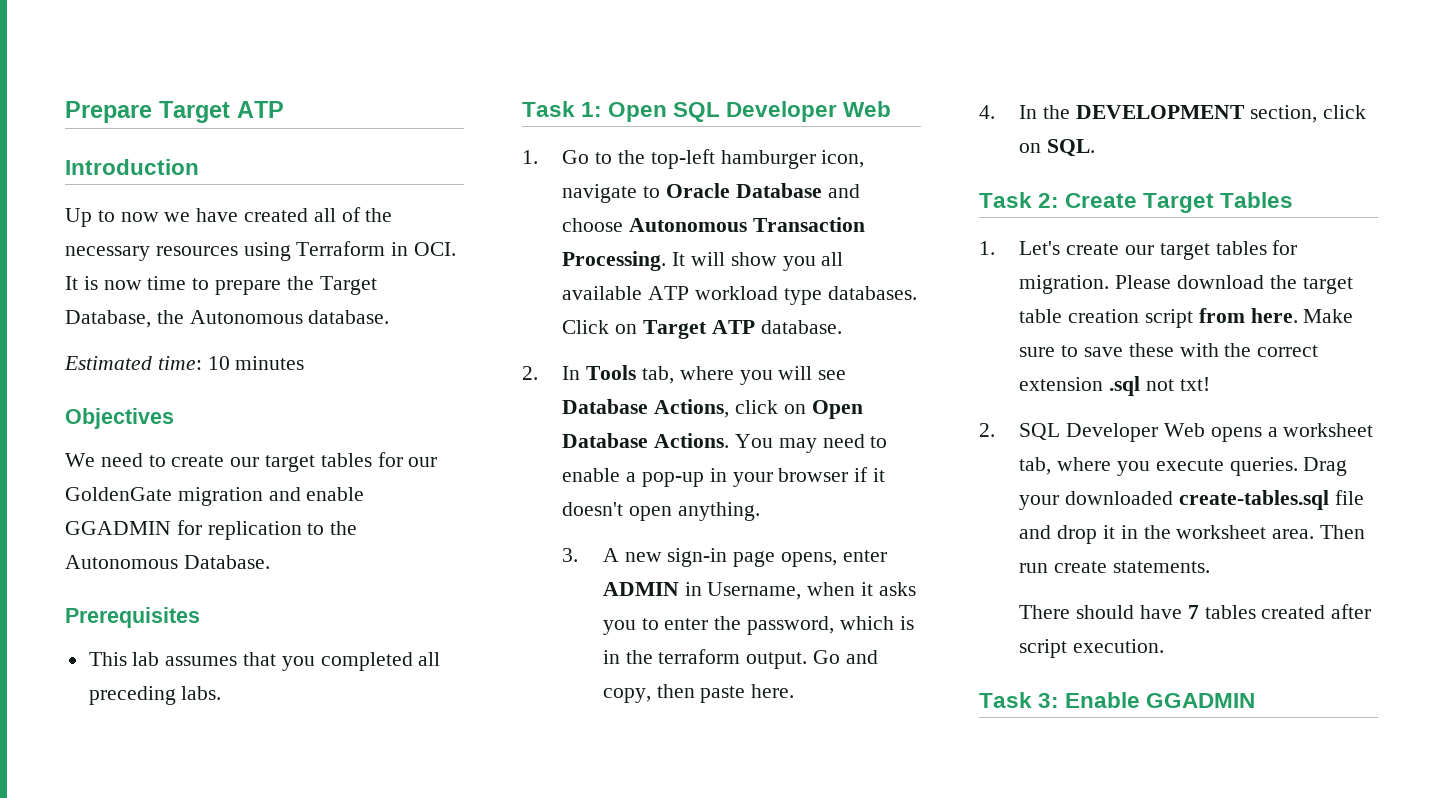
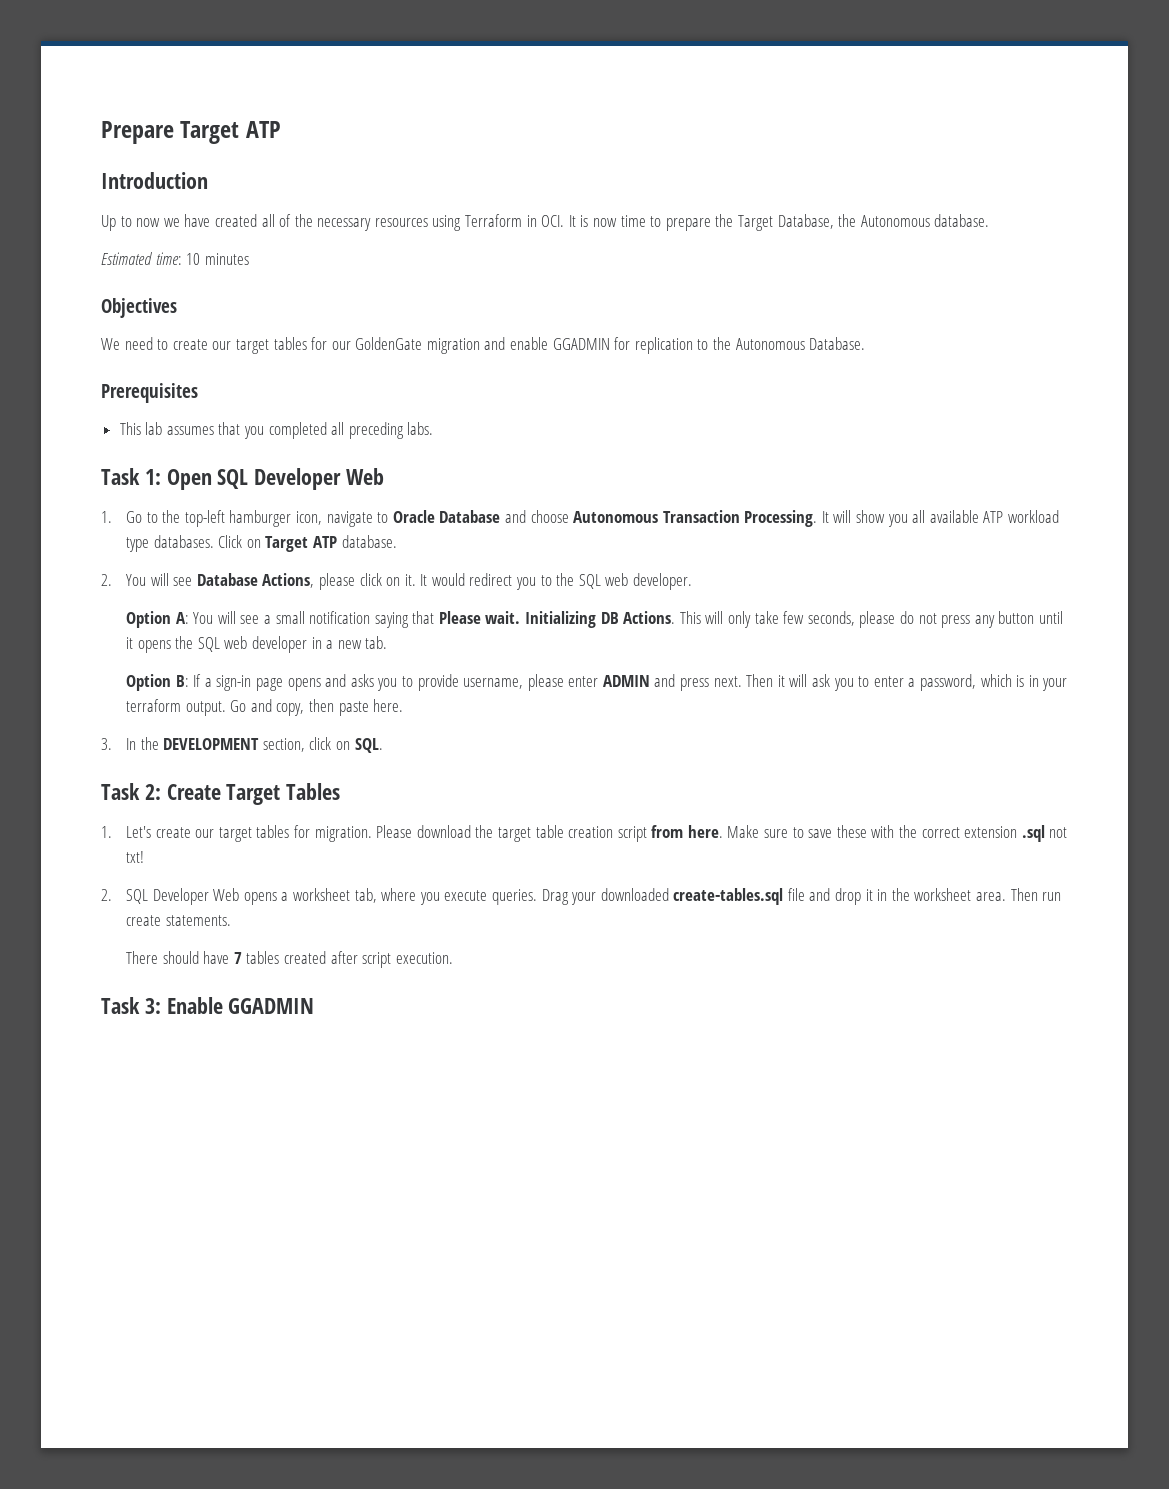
[562,365,773,385] In Tools tab, where you -> [126,574,147,586] You
[735,400,863,419] [562,433,888,453] [562,467,886,487] [562,502,761,521] [562,548,887,567] [602,582,916,600] [602,616,742,635] click on Open Database Actions. You may need to enable a pop-up in your browser if it doesn't open anything. // 3. A new sign-in page opens, enter ADMIN in Username, when it asks you to enter the -> [318,573,693,590] [126,611,1063,628] [126,636,388,653] [126,674,916,691] please click on it. It would redirect you to the SQL web developer. // Option A: You will see a small notification saying that Please wait. Initializing DB Actions. This will only take few seconds, please do not press any button until it opens the SQL web developer in a new tab. // Option B: If a sign-in page opens and asks you to provide username, please enter ADMIN and press next. Then it will ask you to enter a
[625,650,653,664] the -> [1042,678,1068,691] your
[979,105,995,119] 4. -> [101,738,112,750] 3.

